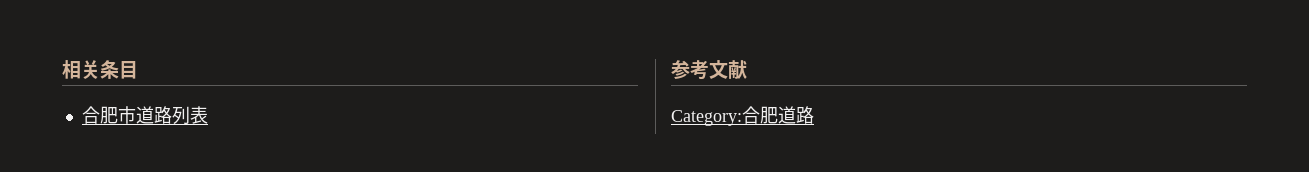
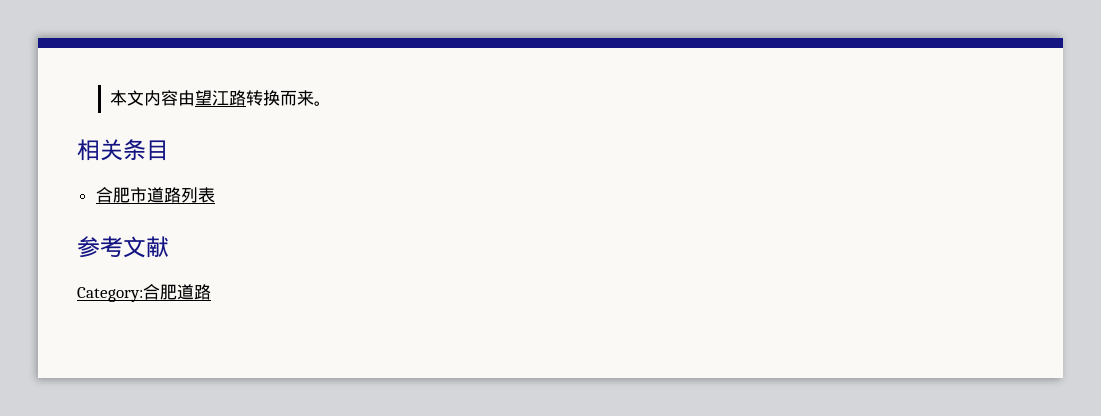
(62, 69) none -> [110,90,332,106] 本文内容由望江路转换而来。 //

